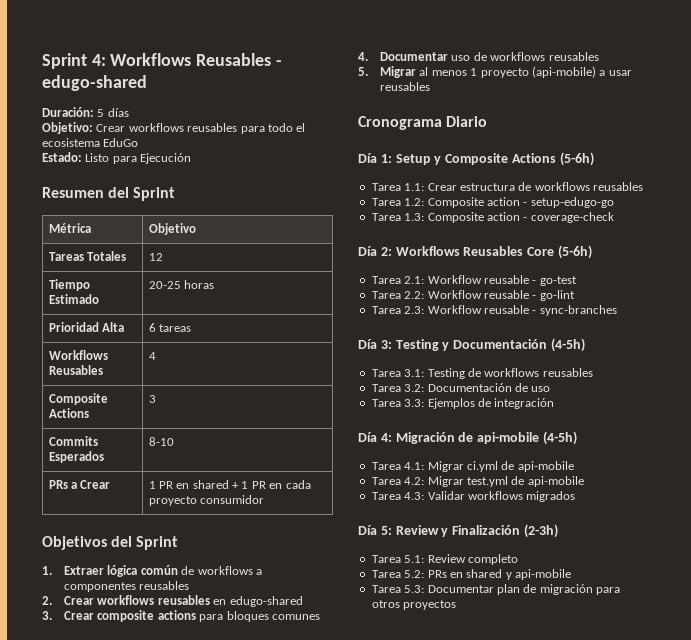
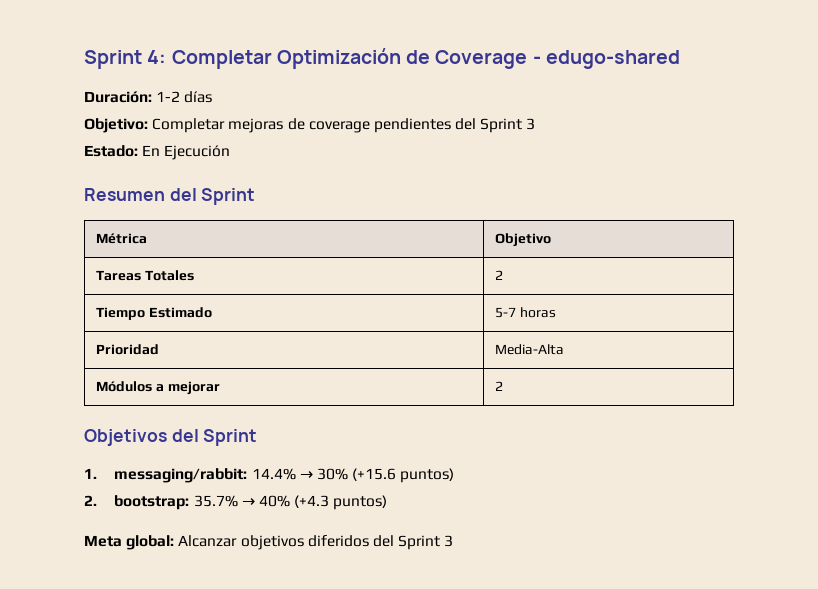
[110,53,272,66] Workflows Reusables -> [171,48,528,69] Completar Optimización de Coverage
[97,109,105,117] 5 -> [156,91,181,102] 1-2
[96,123,306,134] [42,138,139,147] Crear workflows reusables para todo el ecosistema EduGo -> [152,118,536,133] Completar mejoras de coverage pendientes del Sprint 3
[85,153,137,164] Listo para -> [142,145,161,156] En
[148,253,163,261] 12 -> [495,270,504,280] 2
[148,281,181,289] 20-25 -> [495,307,517,318] 5-7
[101,322,124,332] [148,323,191,332] [48,350,108,360] [48,365,103,375] [148,352,156,360] [48,393,108,405] [48,408,89,418] [148,395,156,403] [48,436,98,446] [48,451,104,463] [148,437,174,446] [48,480,111,489] [148,480,311,489] [148,495,264,506] [42,536,179,550] [42,565,262,577] [64,581,190,592] [42,595,303,607] [42,610,320,622] [358,52,599,61] [358,66,632,78] [380,82,431,91] [358,116,488,130] [358,152,594,166] [371,182,643,191] [371,197,614,208] [371,212,614,223] [358,245,592,259] [371,275,577,286] [371,290,575,301] [371,305,617,316] [358,338,585,352] [371,368,593,379] [371,383,551,392] [371,398,555,409] [358,431,577,445] [371,461,574,472] [371,476,584,487] [371,491,576,502] [358,524,558,538] [371,554,518,565] [371,569,571,580] [371,584,620,595] [371,600,457,610] Alta | 6 tareas // Workflows Reusables | 4 // Composite Actions | 3 // Commits Esperados | 8-10 // PRs a Crear | 1 PR en shared + 1 PR en cada proyecto consumidor // Objetivos del Sprint // 1. Extraer lógica común de workflows a componentes reusables // 2. Crear workflows reusables en edugo-shared // 3. Crear composite actions para bloques comunes // 4. Documentar uso de workflows reusables // 5. Migrar al menos 1 proyecto (api-mobile) a usar reusables // Cronograma Diario // Día 1: Setup y Composite Actions (5-6h) // Tarea 1.1: Crear estructura de workflows reusables // Tarea 1.2: Composite action - setup-edugo-go // Tarea 1.3: Composite action - coverage-check // Día 2: Workflows Reusables Core (5-6h) // Tarea 2.1: Workflow reusable - go-test // Tarea 2.2: Workflow reusable - go-lint // Tarea 2.3: Workflow reusable - sync-branches // Día 3: Testing y Documentación (4-5h) // Tarea 3.1: Testing de workflows reusables // Tarea 3.2: Documentación de uso // Tarea 3.3: Ejemplos de integración // Día 4: Migración de api-mobile (4-5h) // Tarea 4.1: Migrar ci.yml de api-mobile // Tarea 4.2: Migrar test.yml de api-mobile // Tarea 4.3: Validar workflows migrados // Día 5: Review y Finalización (2-3h) // Tarea 5.1: Review completo // Tarea 5.2: PRs en shared y api-mobile // Tarea 5.3: Documentar plan de migración para otros proyectos -> [495,344,565,355] [96,381,220,395] [495,381,504,391] [84,429,258,446] [84,468,455,483] [84,495,388,510] [84,535,454,550] | Media-Alta // Módulos a mejorar | 2 // Objetivos del Sprint // 1. messaging/rabbit: 14.4% → 30% (+15.6 puntos) // 2. bootstrap: 35.7% → 40% (+4.3 puntos) // Meta global: Alcanzar objetivos diferidos del Sprint 3

